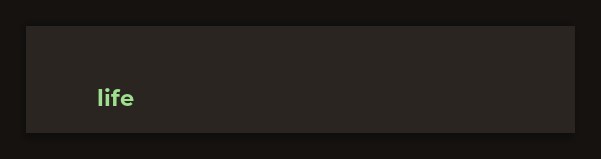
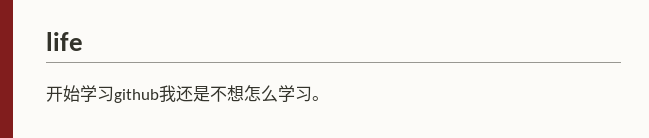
(134, 97) none -> [46,85,329,103] // 开始学习github我还是不想怎么学习。

